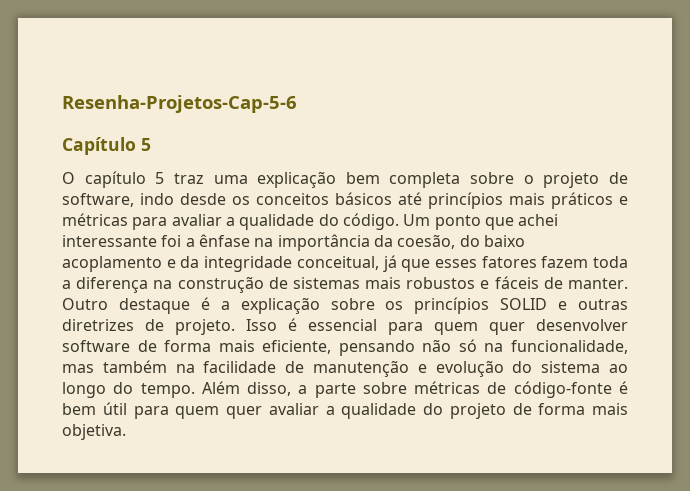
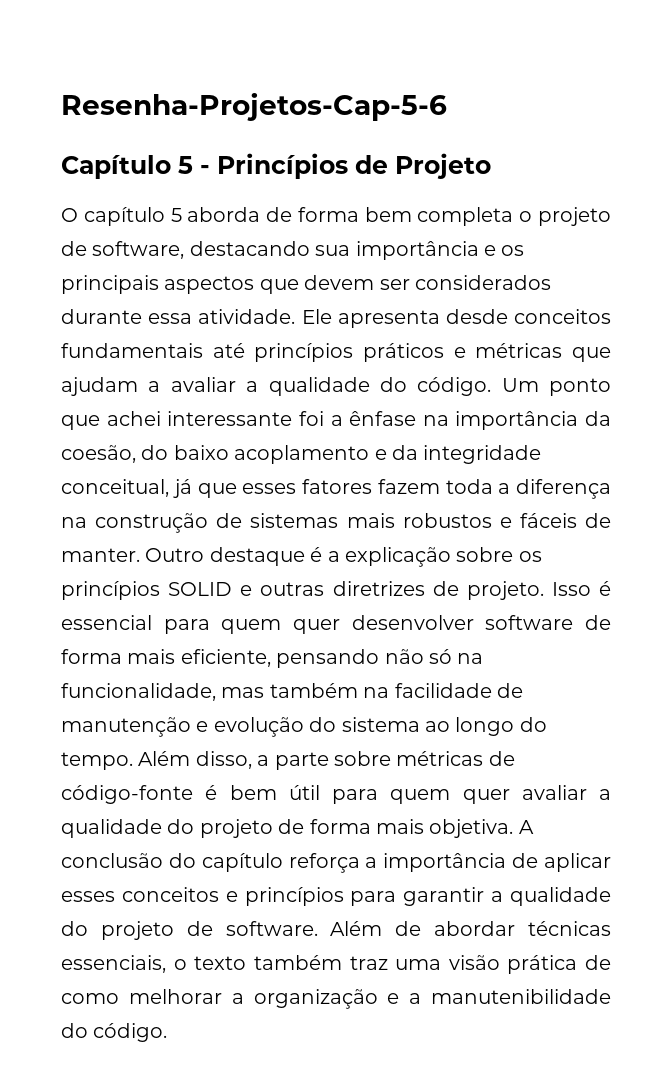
(151, 144) none -> [200,153,491,179] - Princípios de Projeto
[173,171,337,188] traz uma explicação -> [187,207,359,222] aborda de forma
[470,172,515,184] sobre -> (514, 216) none
[140,192,392,205] indo desde os conceitos básicos -> [189,241,525,260] [61,275,551,294] [61,309,611,328] [61,343,203,358] destacando sua importância e os principais aspectos que devem ser considerados durante essa atividade. Ele apresenta desde conceitos fundamentais
[509,193,545,205] mais -> (354, 352) none
[132,217,168,230] para -> [572,347,612,362] [61,377,161,396] que ajudam a
(126, 432) none -> [518,820,534,834] [61,853,611,873] [61,887,611,906] [61,921,611,940] [61,955,611,974] [61,989,611,1009] [61,1023,168,1042] A conclusão do capítulo reforça a importância de aplicar esses conceitos e princípios para garantir a qualidade do projeto de software. Além de abordar técnicas essenciais, o texto também traz uma visão prática de como melhorar a organização e a manutenibilidade do código.

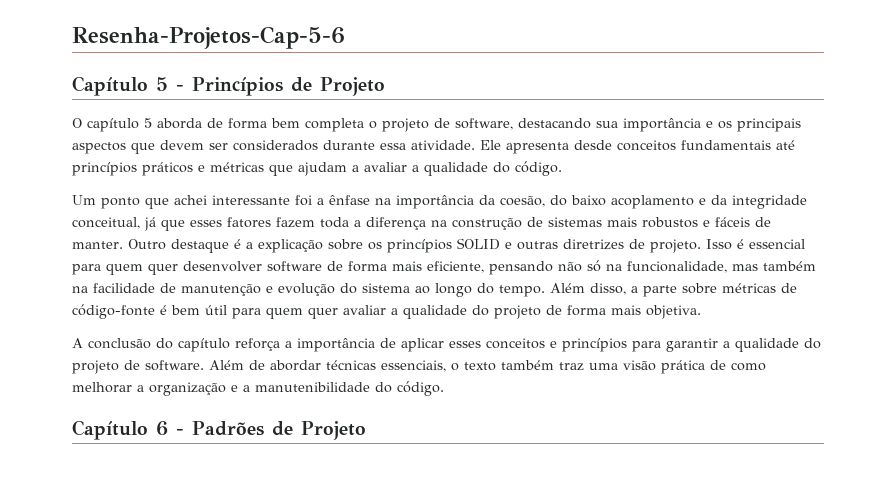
(492, 386) none -> (562, 168) //
(514, 828) none -> (701, 312) //
(168, 1032) none -> [72,420,366,440] // Capítulo 6 - Padrões de Projeto

